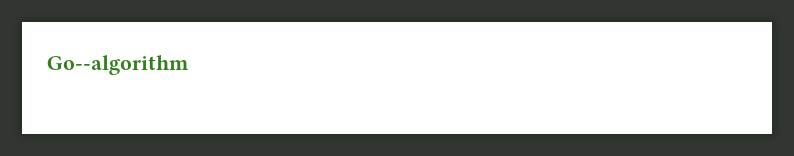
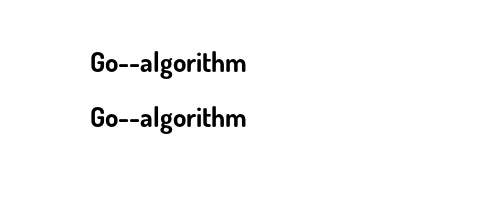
[47,55,189,75] Go--algorithm -> [90,51,247,79] [90,106,247,134] Go--algorithm // Go--algorithm

